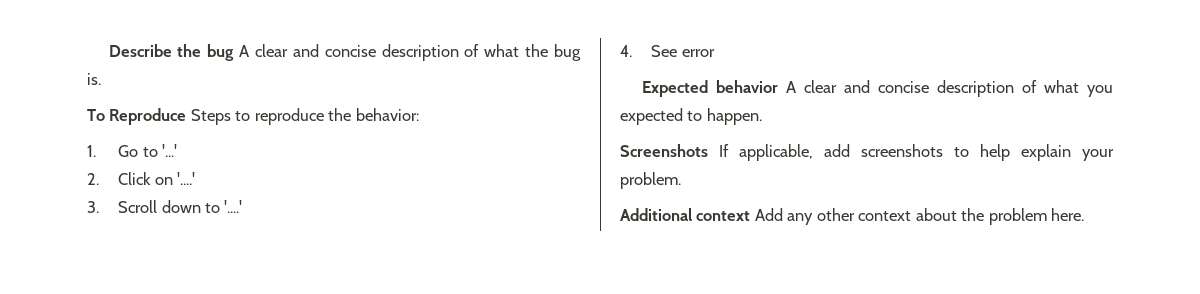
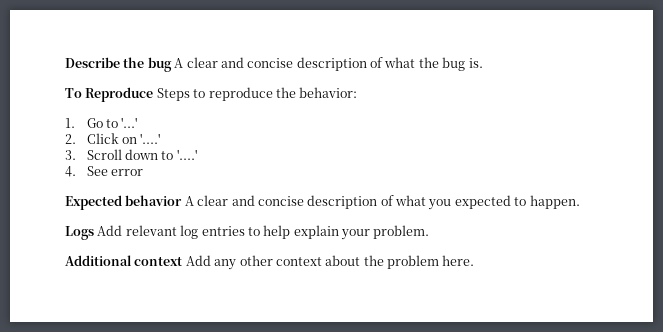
[620,144,943,161] Screenshots If applicable, add screenshots -> [65,225,245,240] Logs Add relevant log entries

